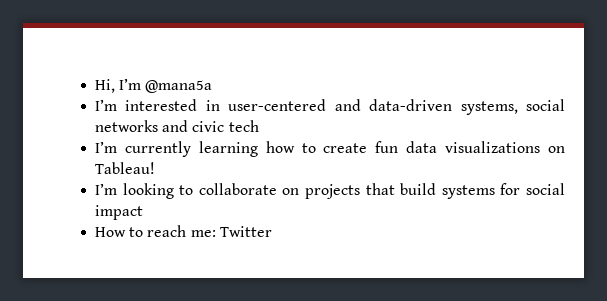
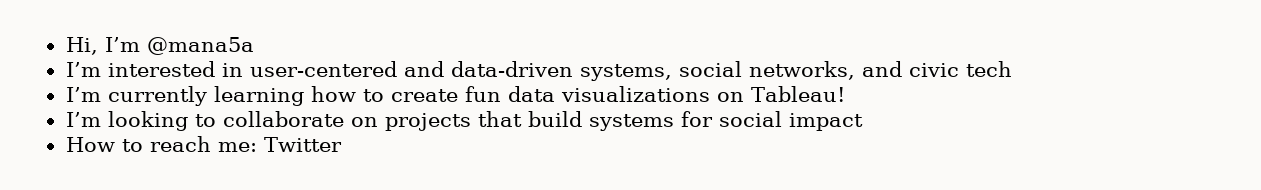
[95,120,159,132] networks -> [748,61,855,80] networks,

